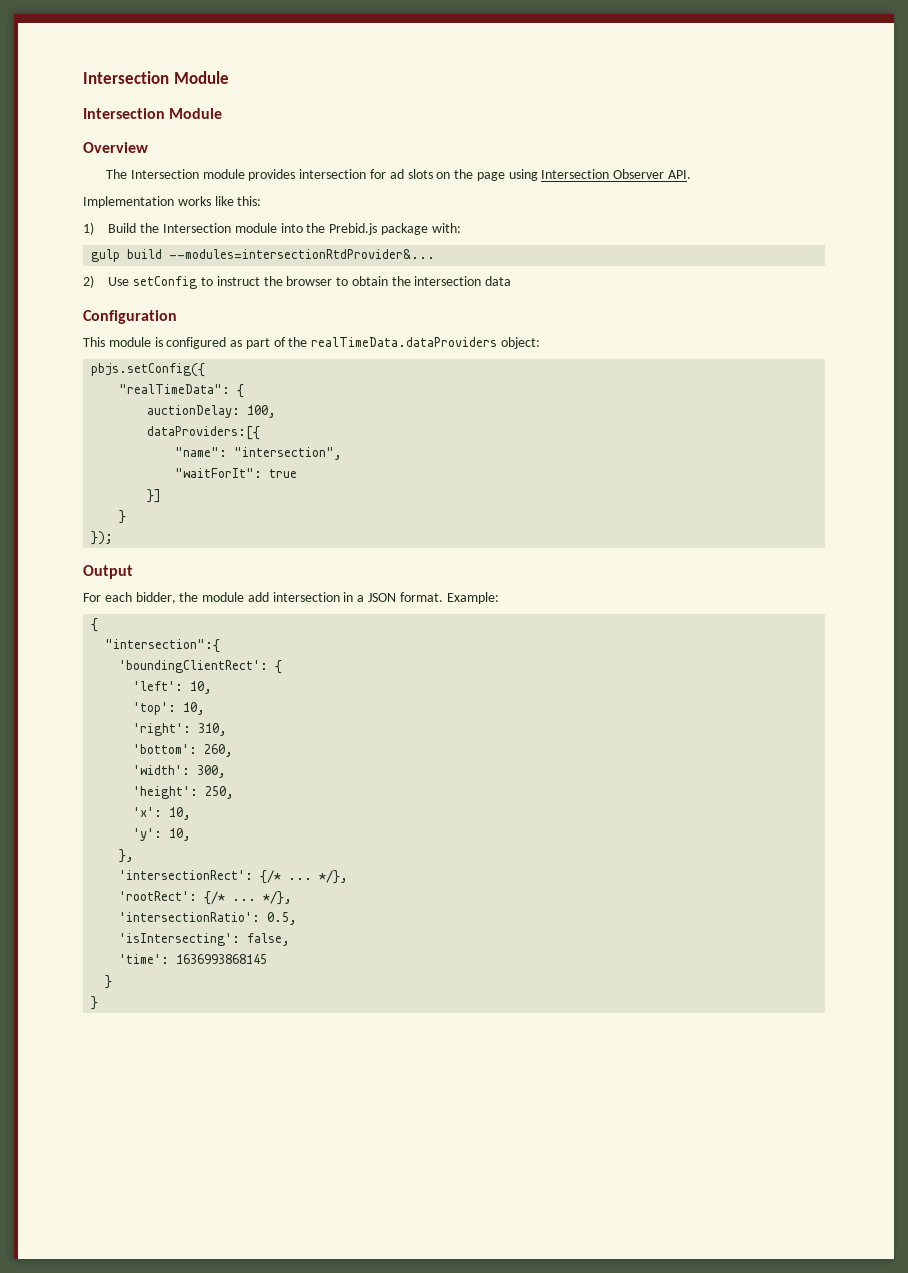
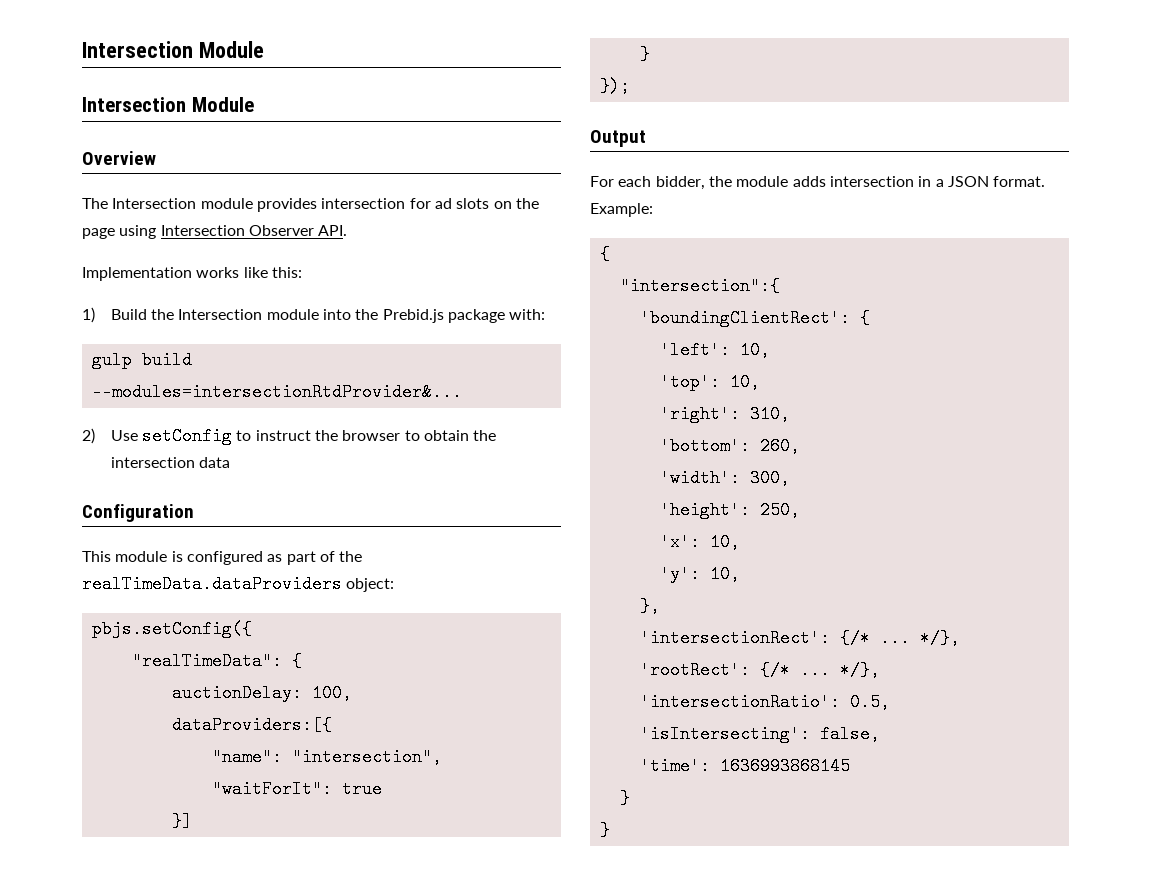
[247,592,269,602] add -> [792,176,826,187] adds

